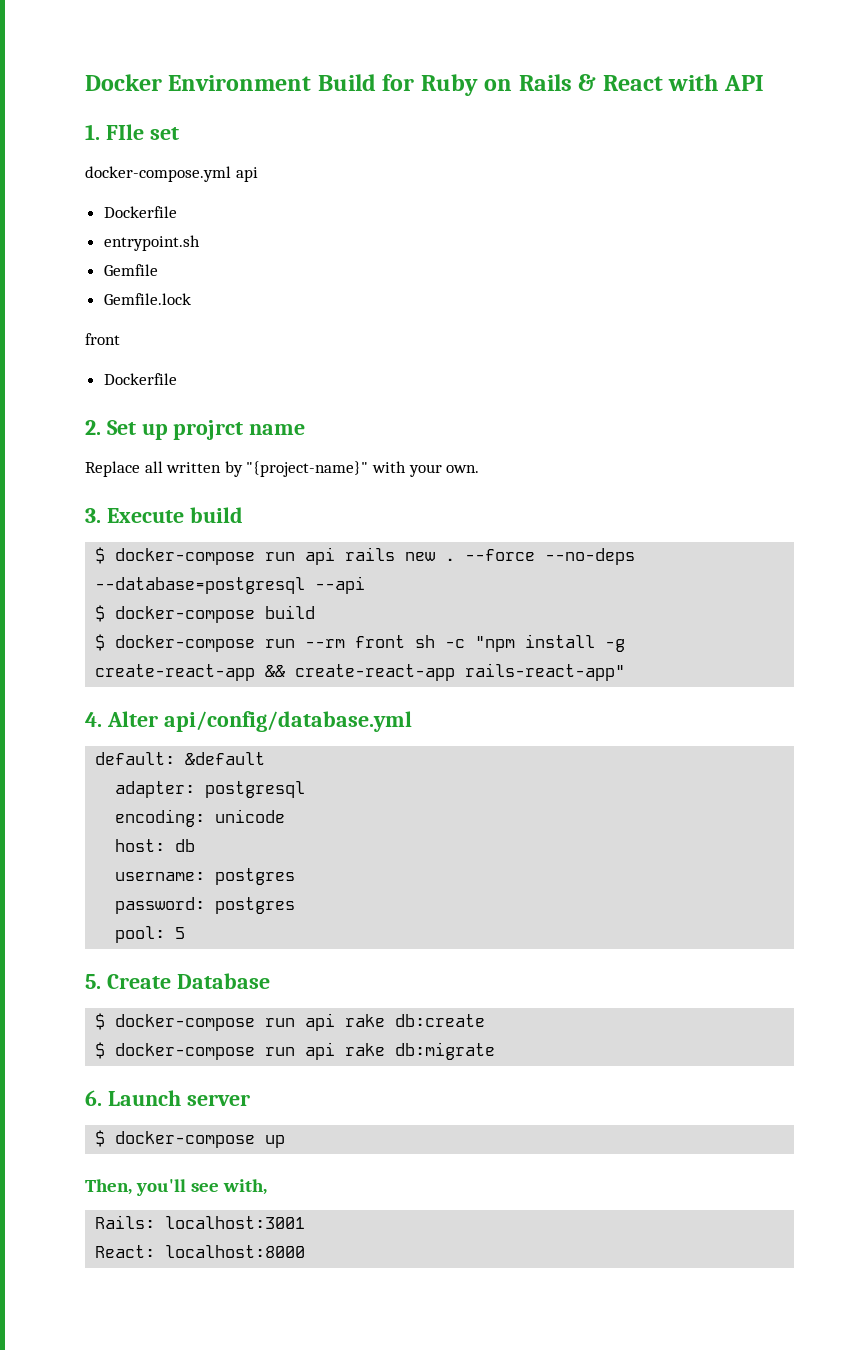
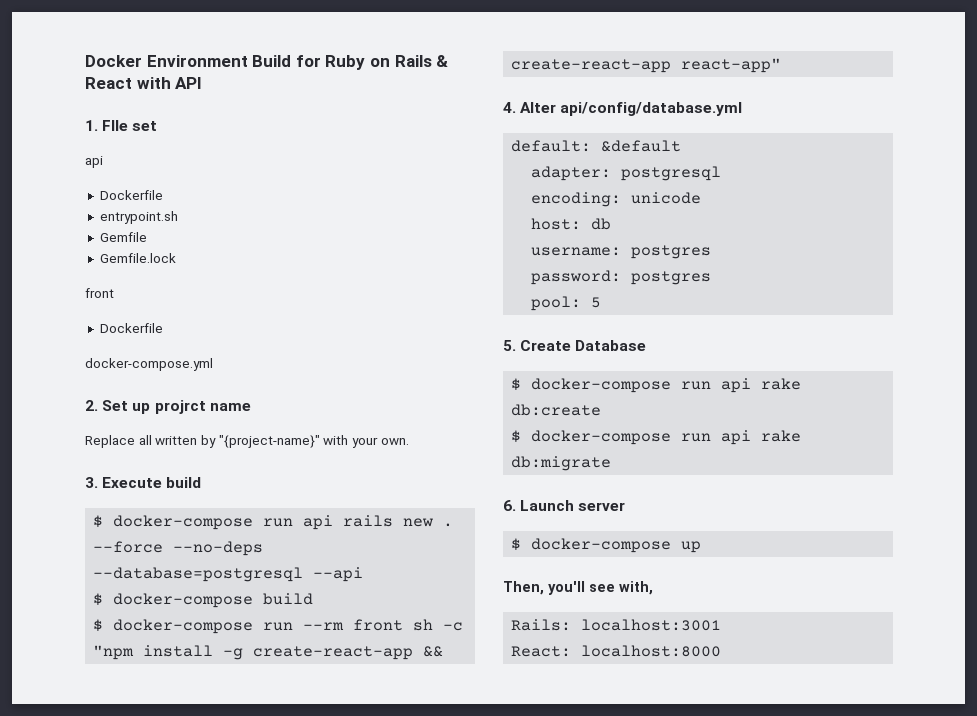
[85,166,231,182] docker-compose.yml -> (158, 126) none
(177, 379) none -> [85,358,213,371] // docker-compose.yml
[465,663,626,681] rails-react-app" -> [681,58,782,73] react-app"

